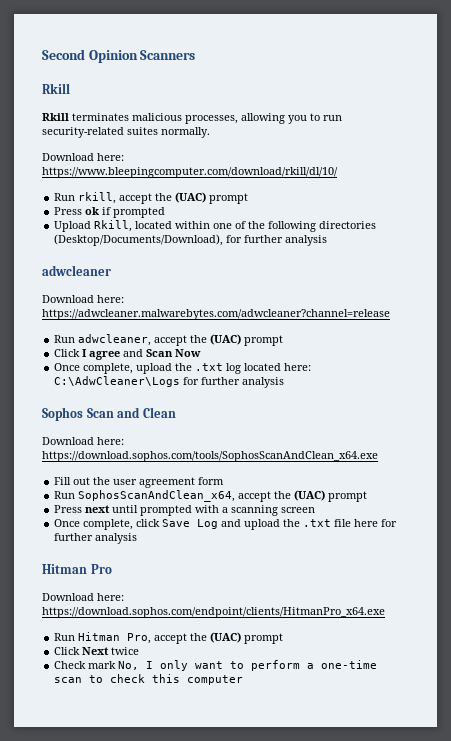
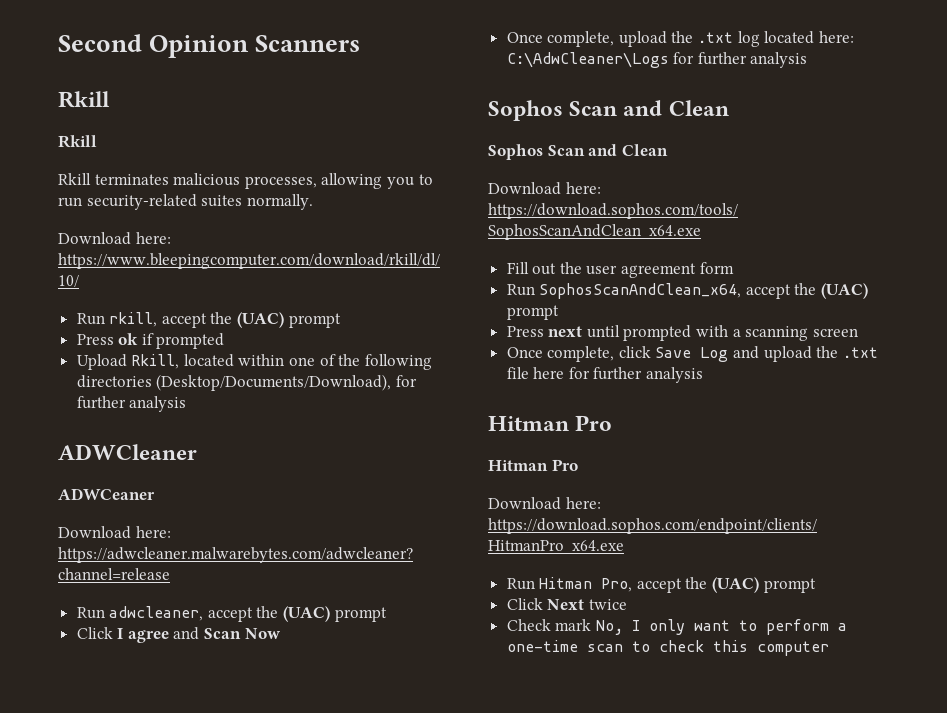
(69, 117) none -> [58,173,91,185] // Rkill
[42,265,111,276] adwcleaner -> [58,444,197,460] [58,488,155,500] ADWCleaner // ADWCeaner
(176, 412) none -> [488,144,668,160] // Sophos Scan and Clean
(112, 569) none -> [488,459,578,471] // Hitman Pro

